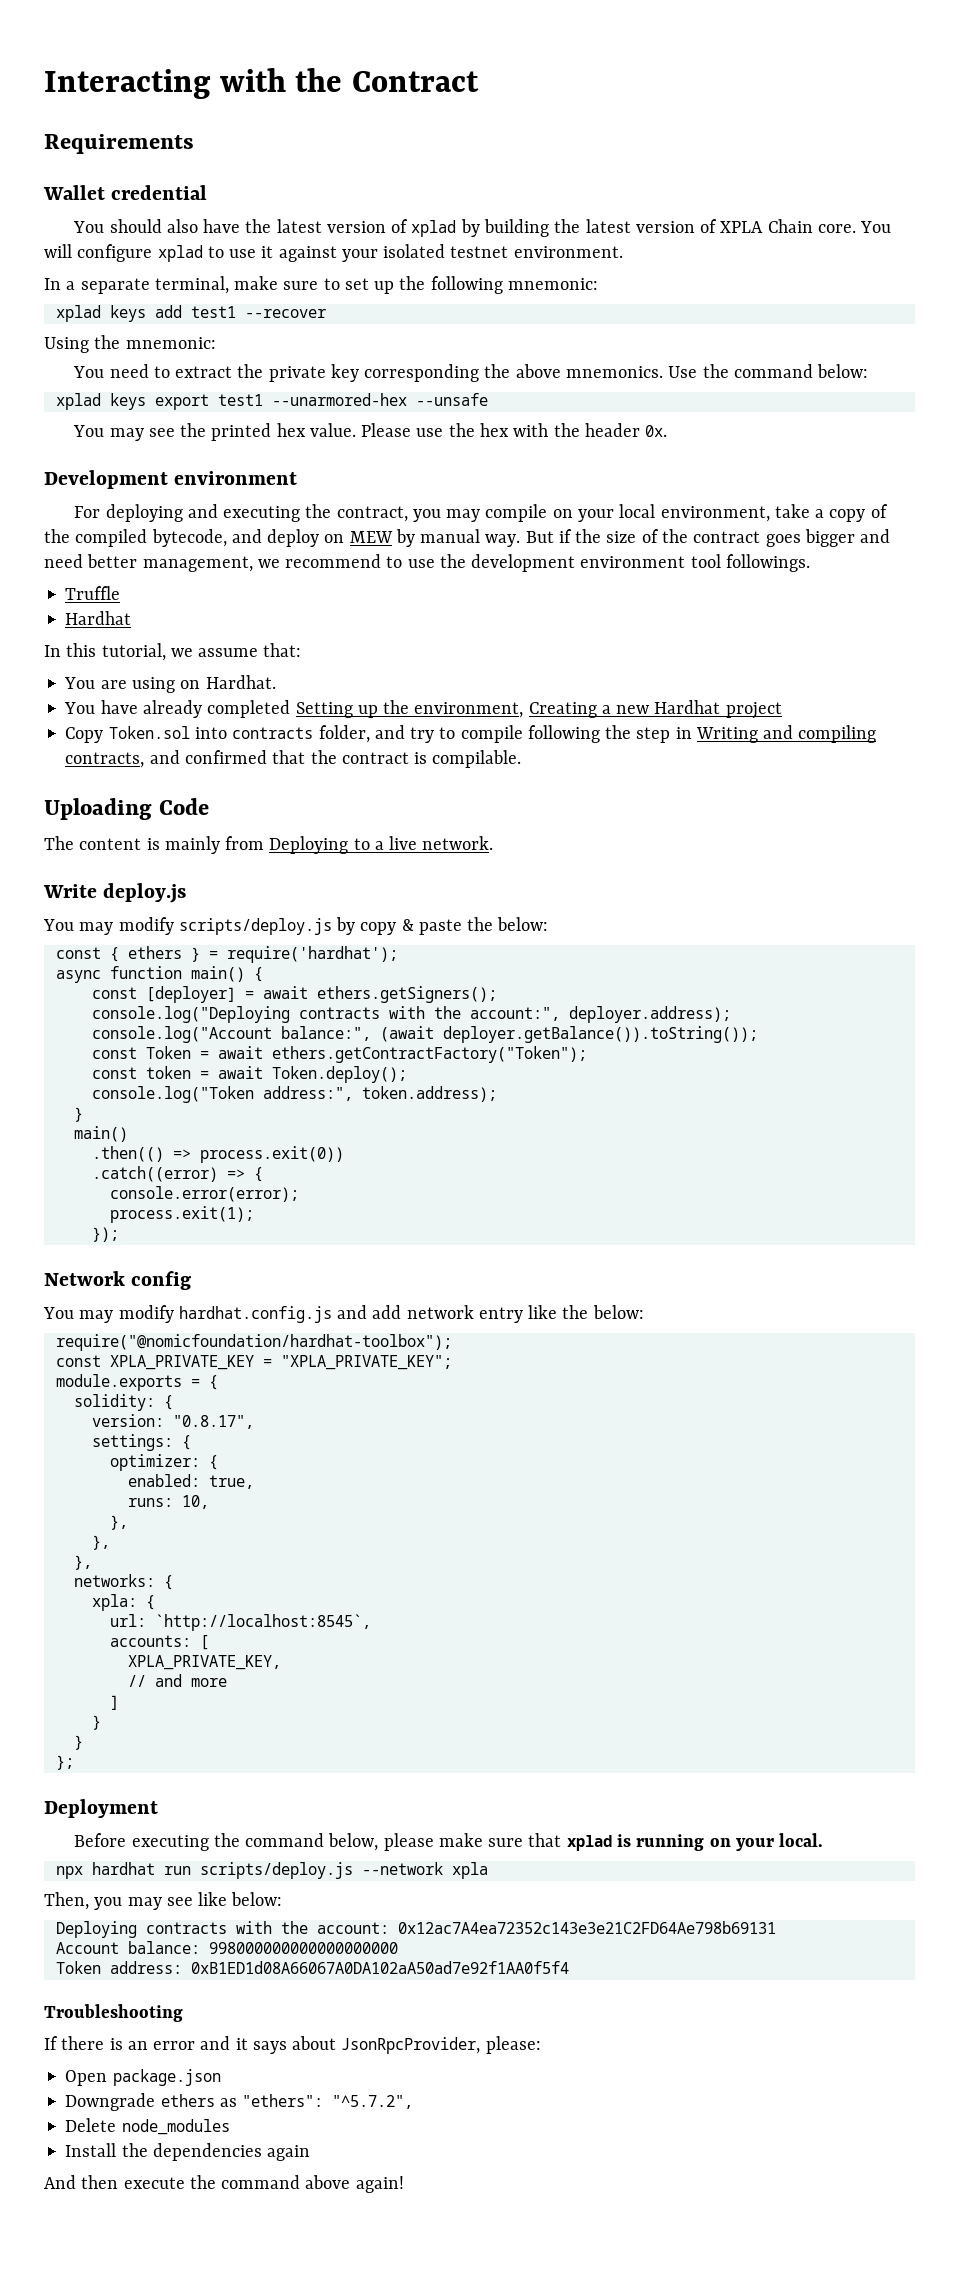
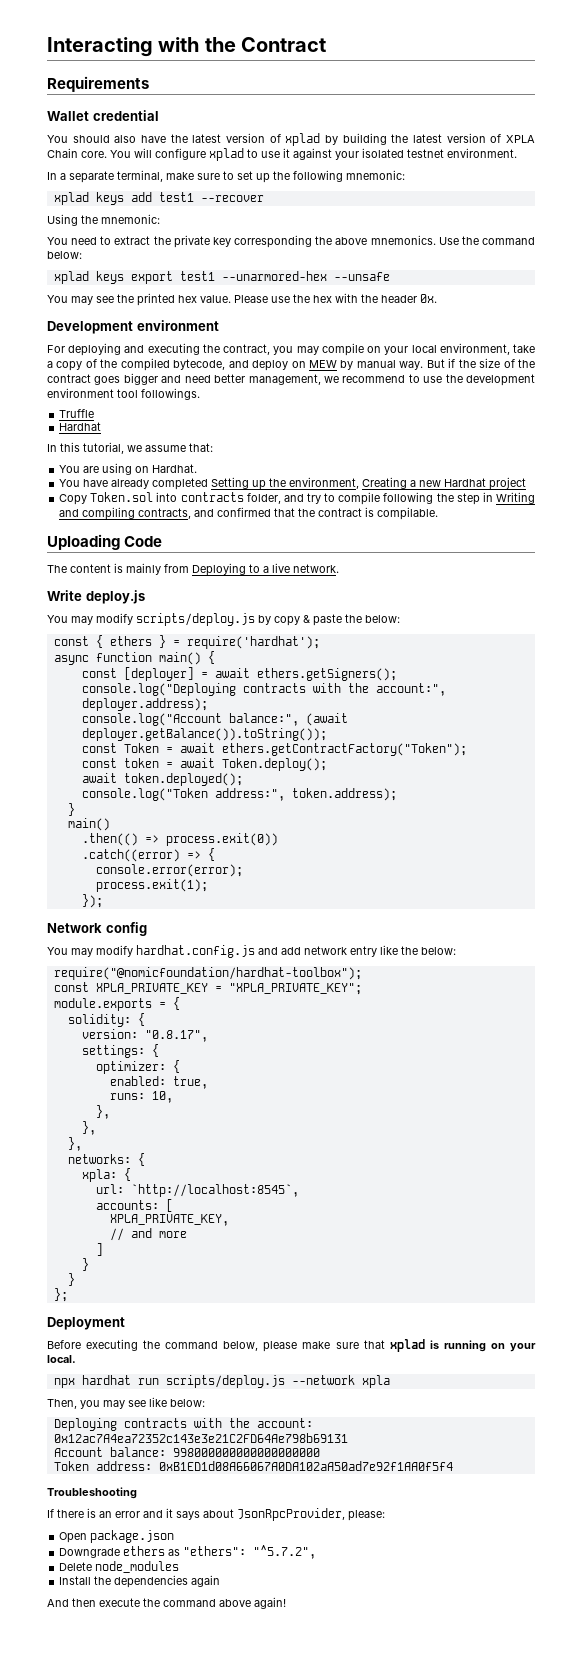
(407, 1074) none -> [81,773,243,786] // await token.deployed();

